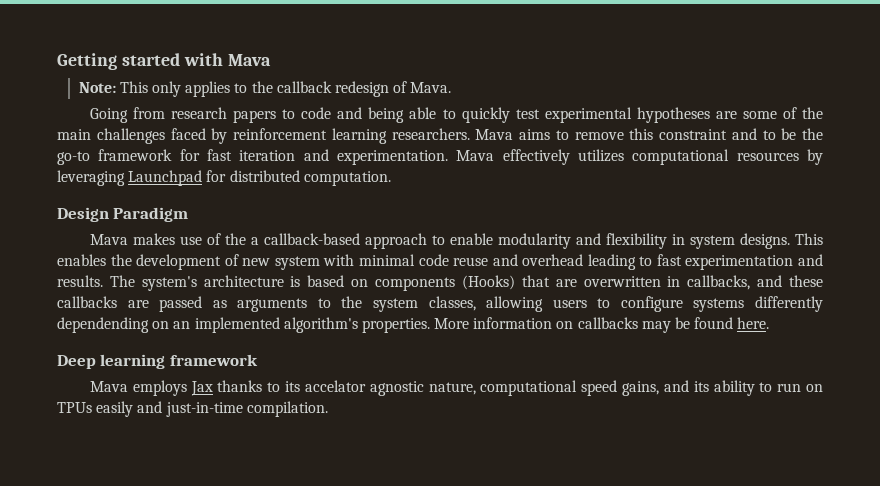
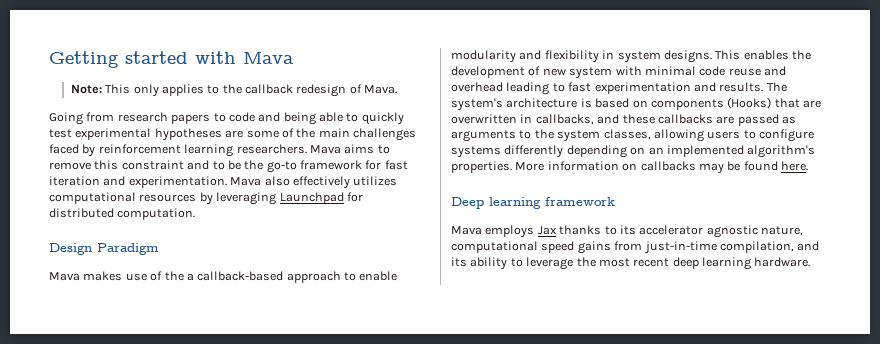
(495, 155) none -> [264,176,290,186] also
[57,317,149,333] dependending -> [566,145,627,158] depending
[304,380,366,392] accelator -> [639,225,704,235] accelerator
[622,380,823,396] [57,401,328,417] gains, and its ability to run on TPUs easily and just-in-time compilation. -> [577,241,820,254] [451,257,811,270] gains from just-in-time compilation, and its ability to leverage the most recent deep learning hardware.

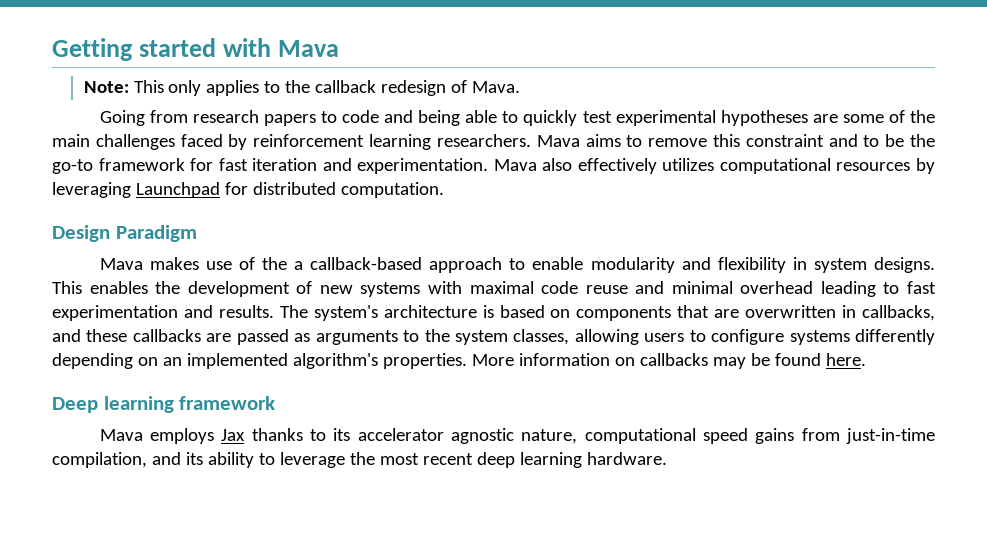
[569,66,696,79] system with minimal -> [360,281,534,297] systems with maximal
(786, 71) none -> [671,281,733,294] minimal
[727,97,772,109] (Hooks) -> (672, 313) none

